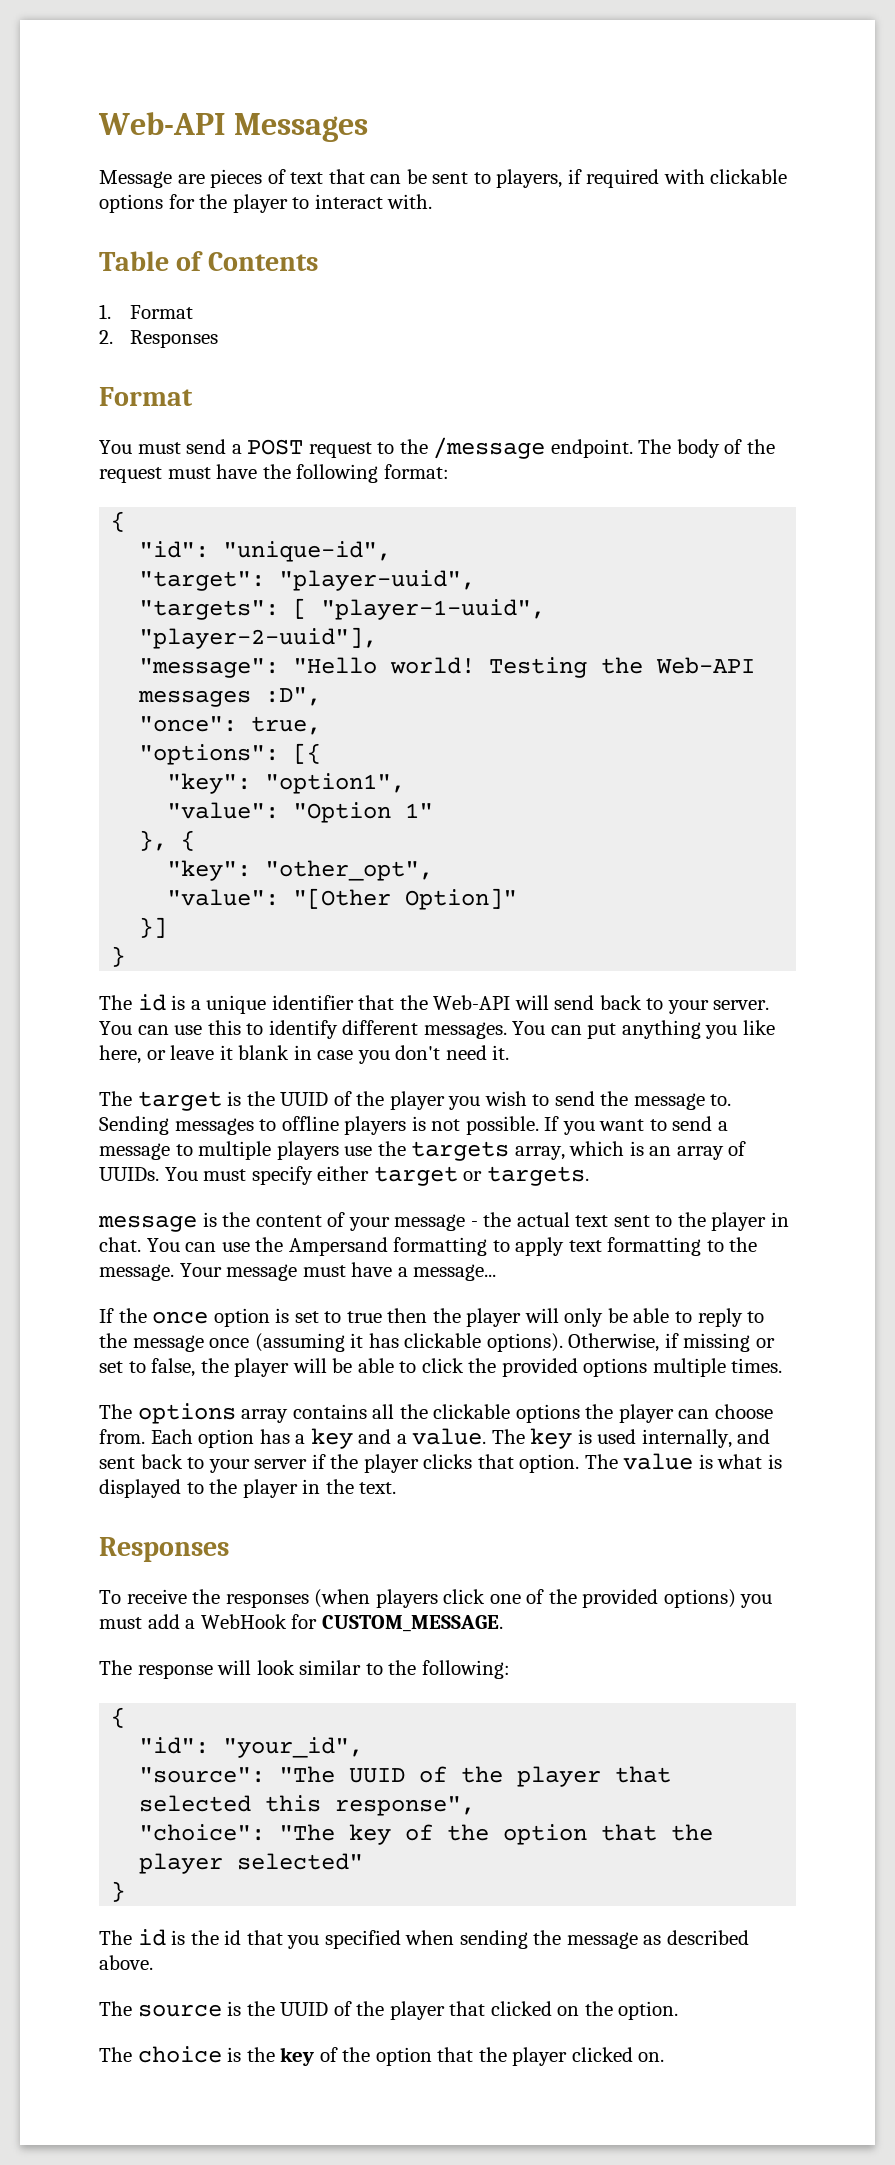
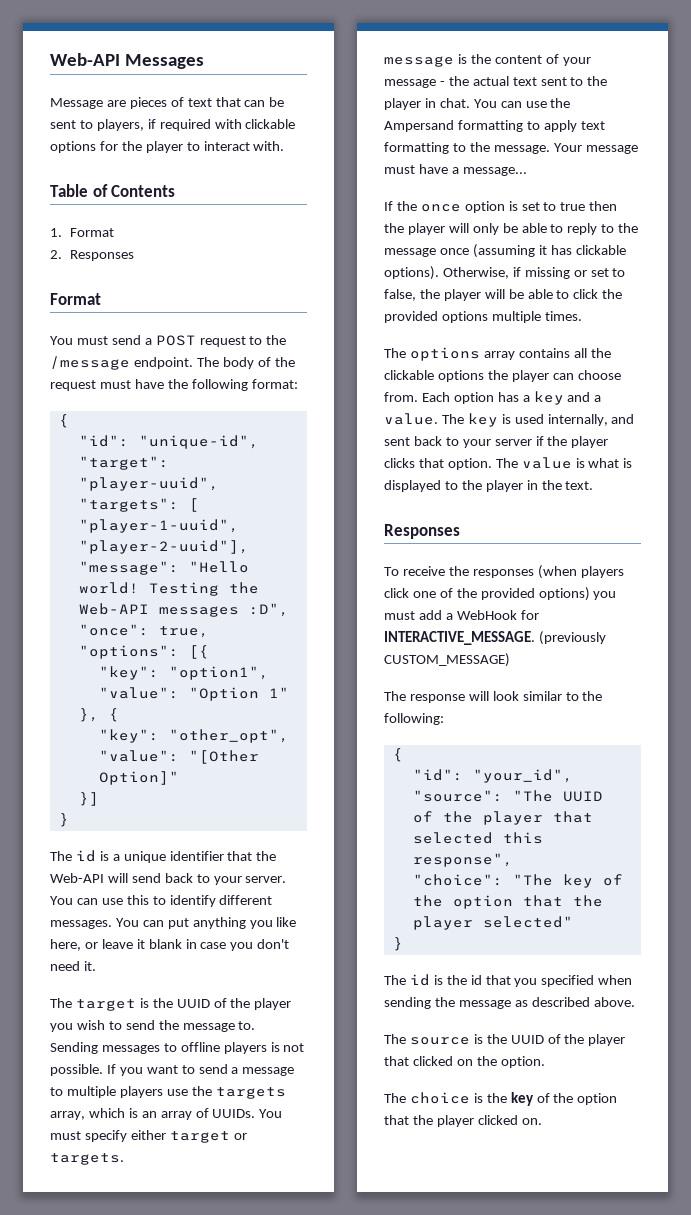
[321,1615,503,1632] CUSTOM_MESSAGE. -> [384,631,606,645] [384,653,510,667] INTERACTIVE_MESSAGE. (previously CUSTOM_MESSAGE)

